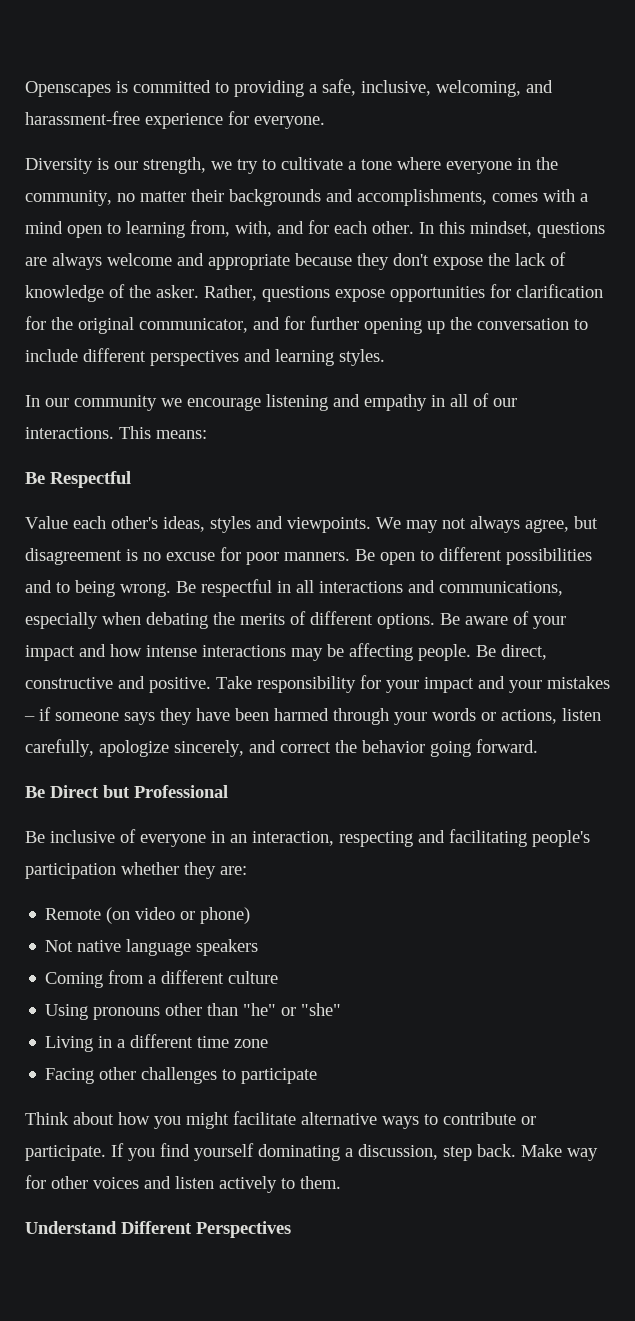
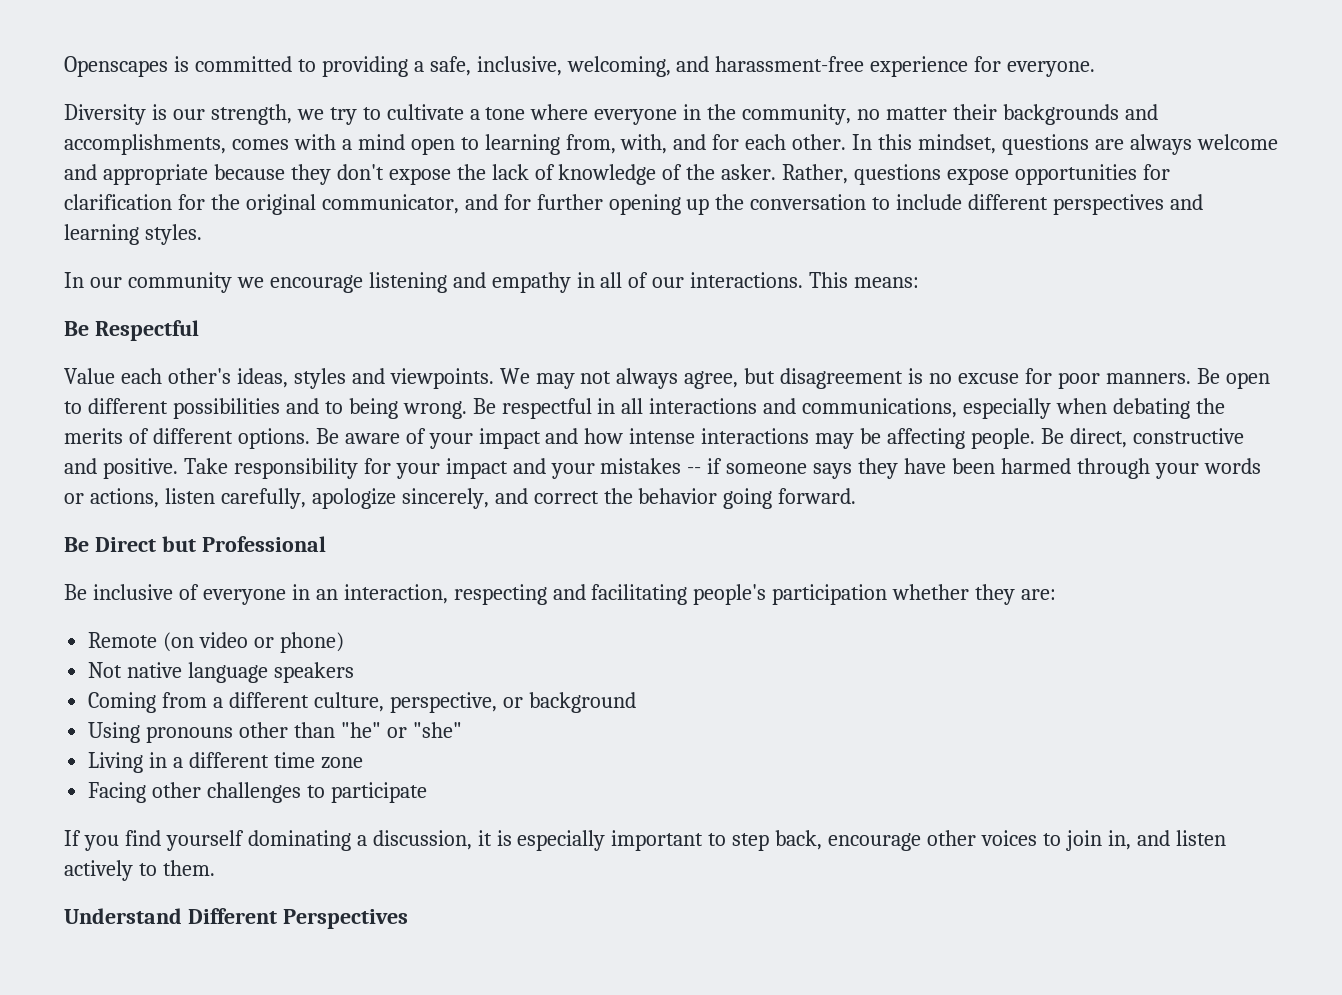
[24,716,35,721] – -> [687,467,702,474] --
[228,971,279,984] culture -> [313,692,636,713] culture, perspective, or background
[25,1111,536,1129] [25,1145,106,1161] Think about how you might facilitate alternative ways to contribute or participate. -> (427, 792) none
[443,1144,598,1161] [25,1175,139,1189] step back. Make way for other voices -> [477,830,1131,851] it is especially important to step back, encourage other voices to join in,

